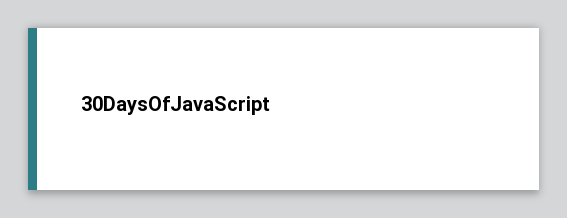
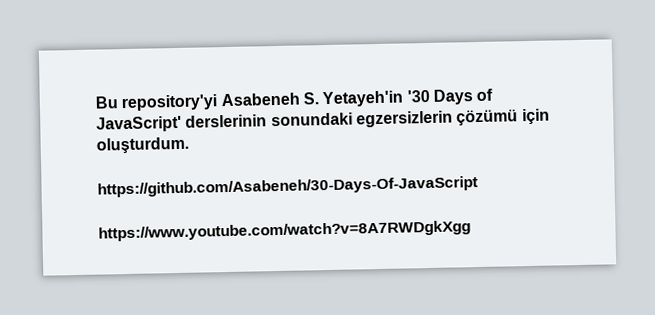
[81,96,270,115] 30DaysOfJavaScript -> [95,88,494,112] [96,108,550,133] [96,136,189,154] [97,176,478,198] [98,220,471,242] Bu repository'yi Asabeneh S. Yetayeh'in '30 Days of JavaScript' derslerinin sonundaki egzersizlerin çözümü için oluşturdum. // https://github.com/Asabeneh/30-Days-Of-JavaScript // https://www.youtube.com/watch?v=8A7RWDgkXgg

